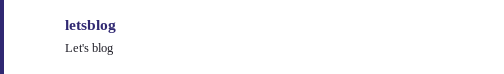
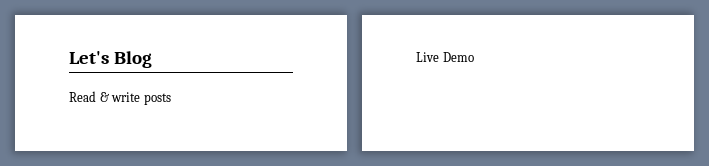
[65,20,116,33] [65,43,115,55] letsblog // Let's blog -> [69,51,152,68] [69,91,171,105] [416,52,474,62] Let's Blog // Read & write posts // Live Demo

